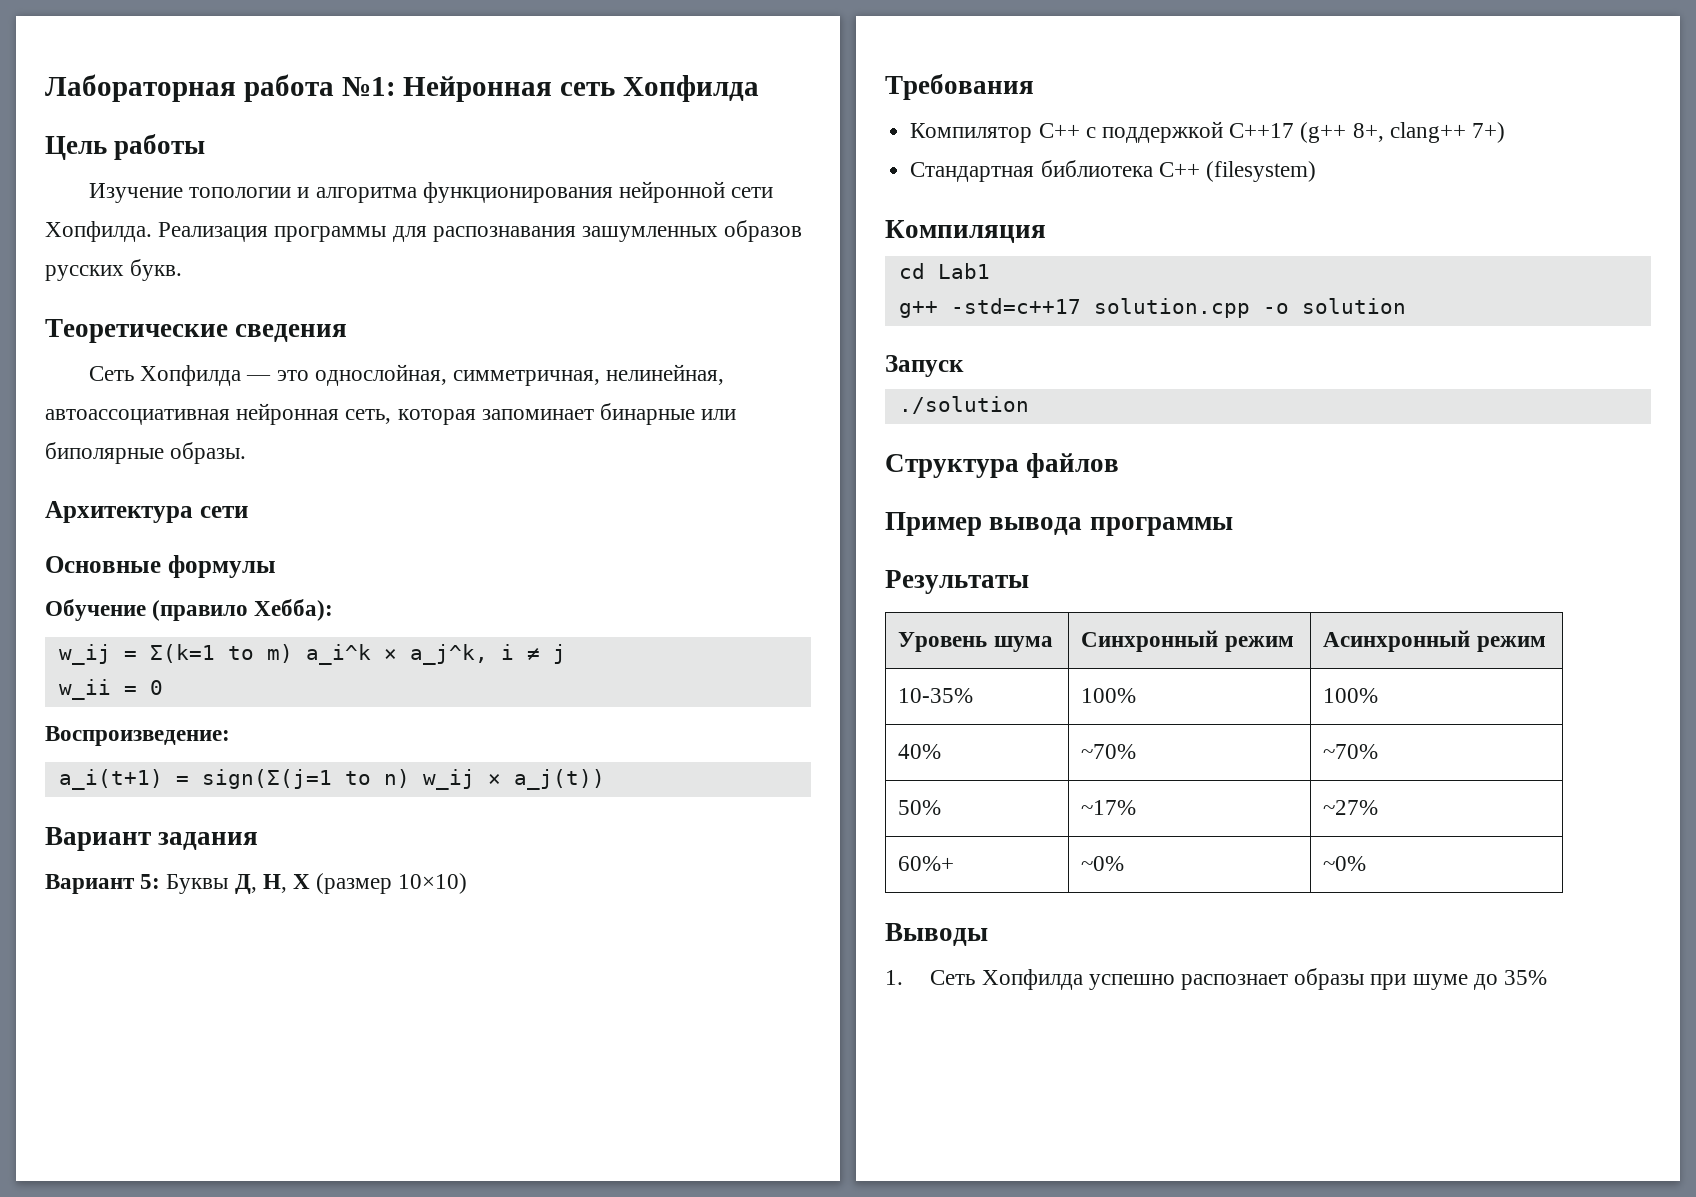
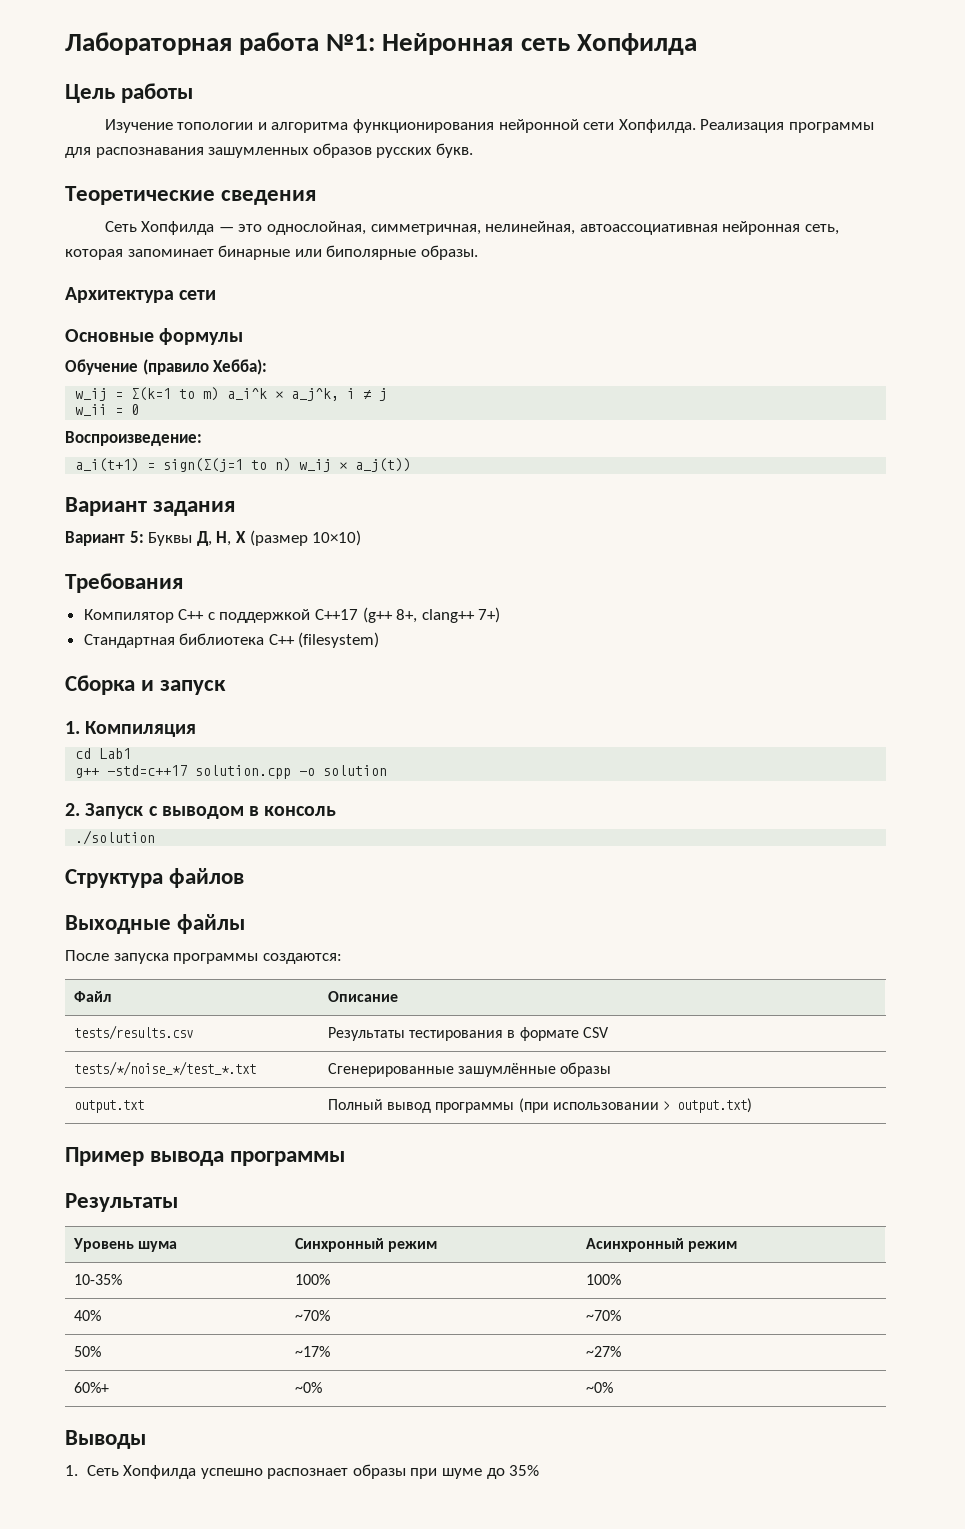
(1316, 171) none -> [65,675,227,695] [65,721,80,734] Сборка и запуск // 1.
(1406, 306) none -> [65,803,80,816] 2.
(964, 366) none -> [148,806,337,819] с выводом в консоль
(1120, 465) none -> [65,914,246,934] [65,950,342,964] [74,991,112,1002] [328,991,399,1002] [74,1025,194,1040] [328,1027,609,1041] [74,1061,257,1076] [328,1062,612,1077] [74,1100,145,1113] [328,1098,752,1113] // Выходные файлы // После запуска программы создаются: // Файл | Описание // tests/results.csv | Результаты тестирования в формате CSV // tests/*/noise_*/test_*.txt | Сгенерированные зашумлённые образы // output.txt | Полный вывод программы (при использовании > output.txt)

